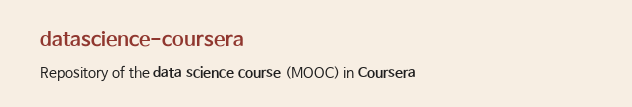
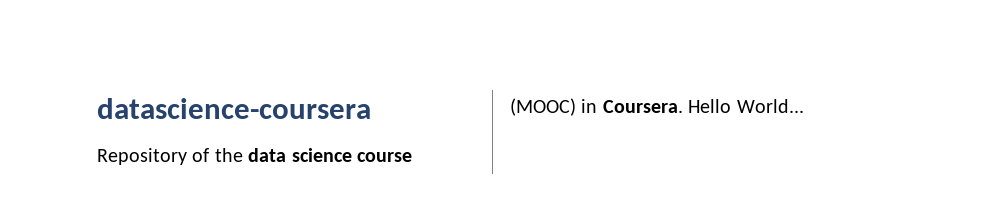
[358,67,417,78] Coursera -> [602,99,804,113] Coursera. Hello World...

